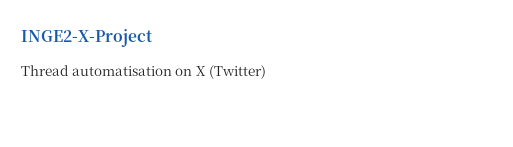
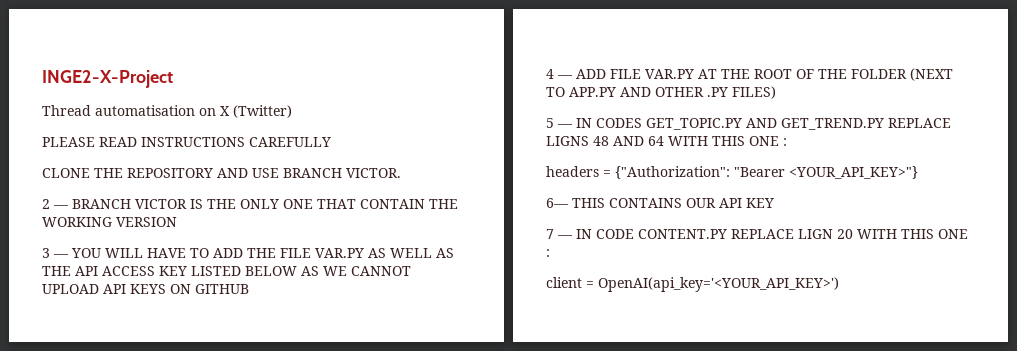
(266, 72) none -> [42,137,331,147] [42,168,401,178] [42,199,458,209] [42,217,177,227] [42,248,454,258] [42,266,411,276] [42,284,249,294] [546,68,953,81] [546,86,776,99] [546,118,951,130] [546,136,787,146] [546,166,918,179] [546,198,774,208] [546,229,968,239] [546,249,550,257] [546,277,839,292] // PLEASE READ INSTRUCTIONS CAREFULLY // CLONE THE REPOSITORY AND USE BRANCH VICTOR. // 2 — BRANCH VICTOR IS THE ONLY ONE THAT CONTAIN THE WORKING VERSION // 3 — YOU WILL HAVE TO ADD THE FILE VAR.PY AS WELL AS THE API ACCESS KEY LISTED BELOW AS WE CANNOT UPLOAD API KEYS ON GITHUB // 4 — ADD FILE VAR.PY AT THE ROOT OF THE FOLDER (NEXT TO APP.PY AND OTHER .PY FILES) // 5 — IN CODES GET_TOPIC.PY AND GET_TREND.PY REPLACE LIGNS 48 AND 64 WITH THIS ONE : // headers = {"Authorization": "Bearer <YOUR_API_KEY>"} // 6— THIS CONTAINS OUR API KEY // 7 — IN CODE CONTENT.PY REPLACE LIGN 20 WITH THIS ONE : // client = OpenAI(api_key='<YOUR_API_KEY>')

